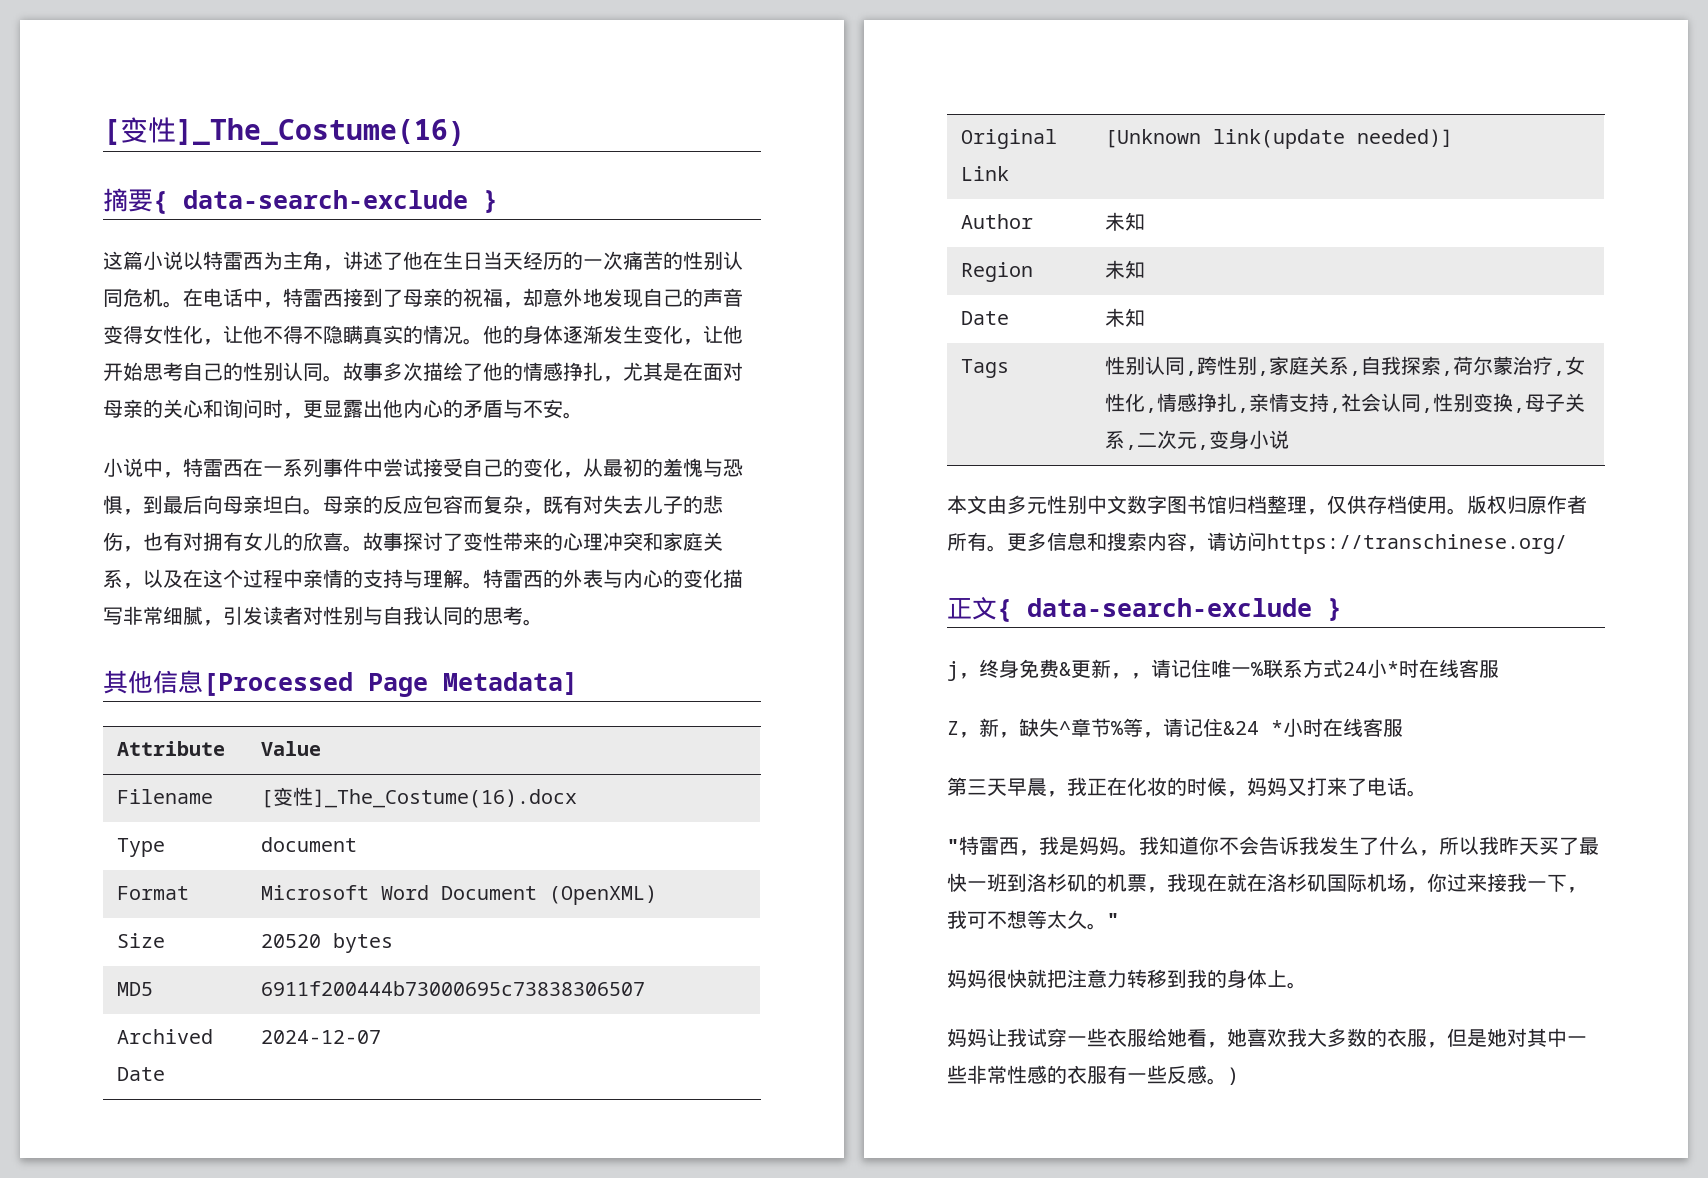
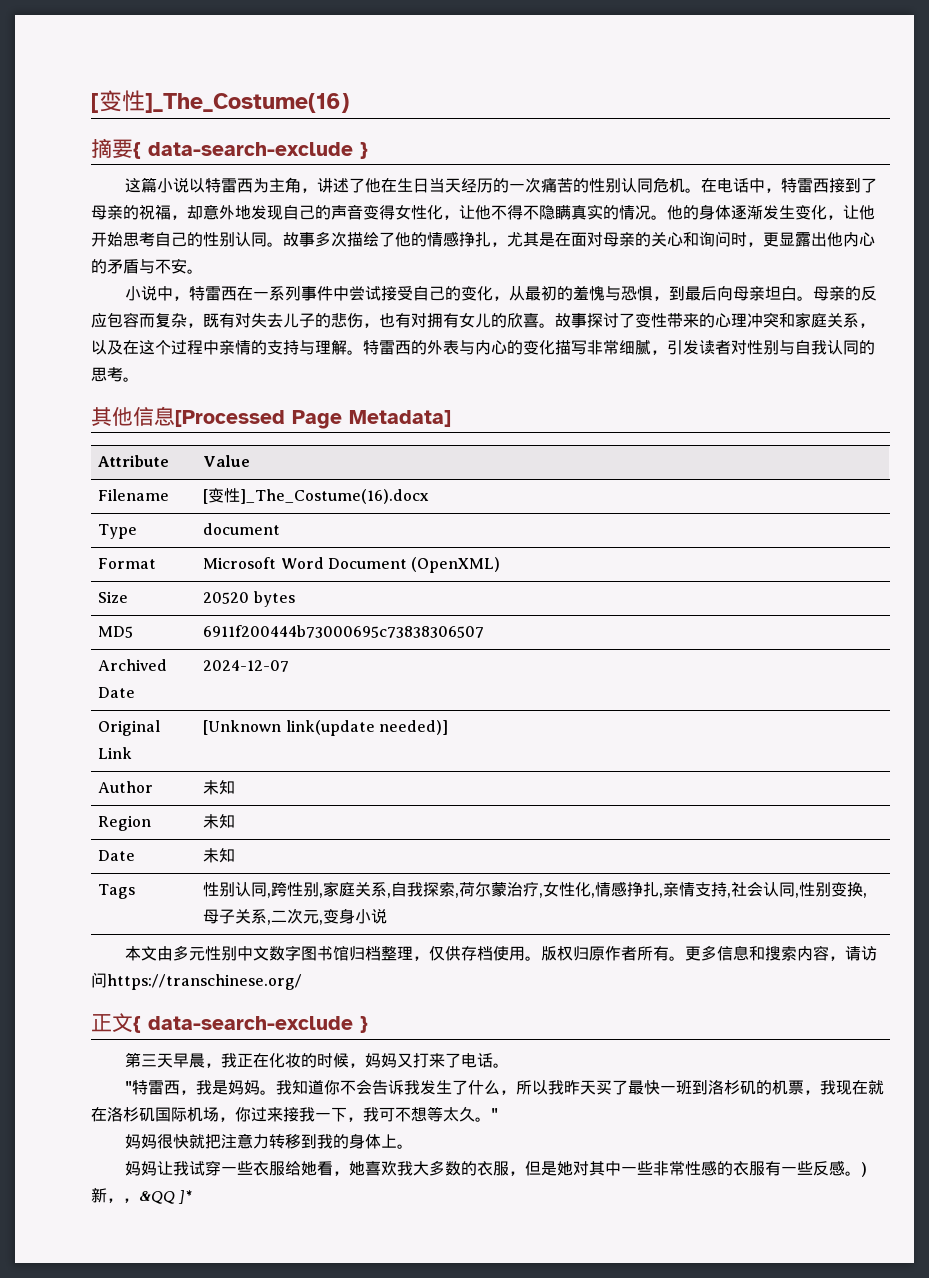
[947,659,1499,681] [947,718,1403,738] // j，终身免费&更新，，请记住唯一%联系方式24小*时在线客服 // Z，新，缺失^章节%等，请记住&24 *小时在线客服 -> (368, 1024) none
(1239, 1076) none -> [91,1187,193,1204] 新，，&QQ ]*

